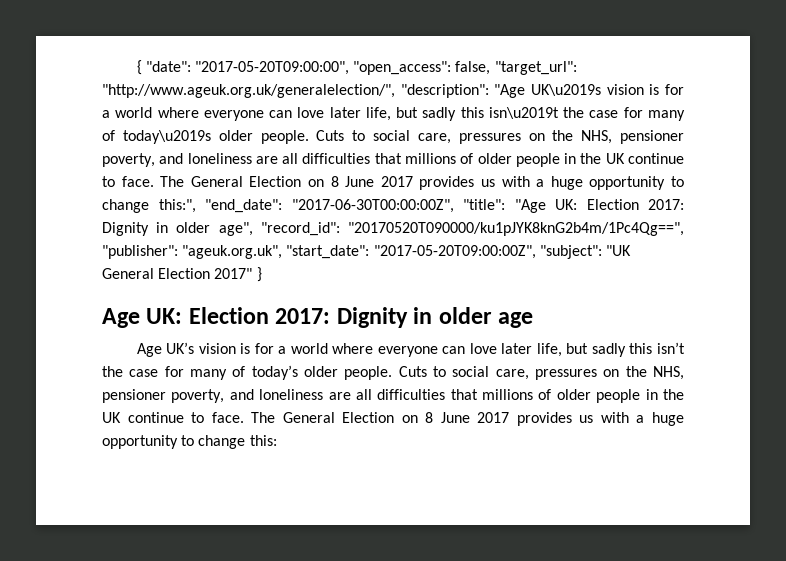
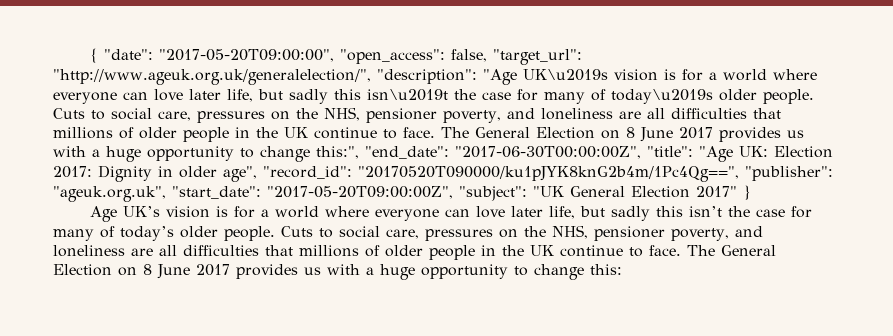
[102,307,534,328] // Age UK: Election 2017: Dignity in older age -> (751, 192) none

